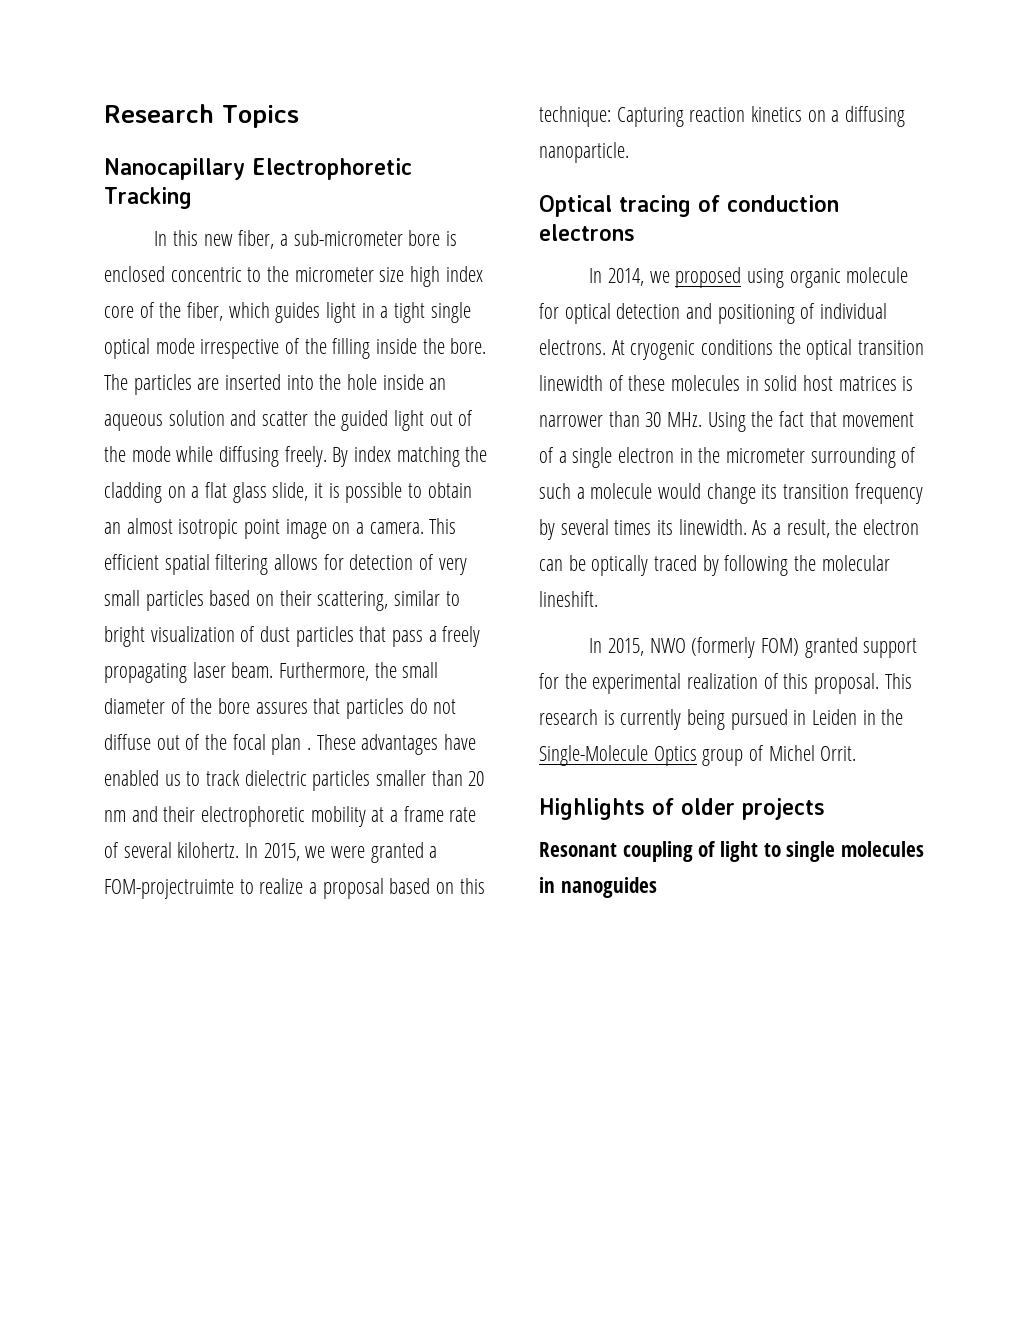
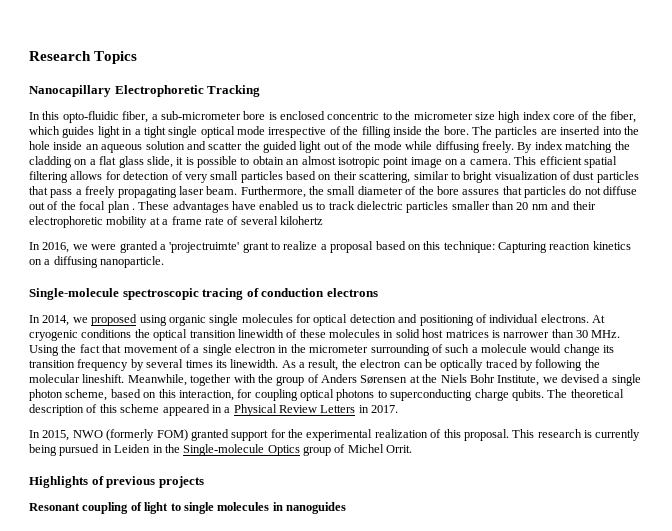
[203,234,233,246] new -> [62,111,119,123] opto-fluidic
[177,842,300,861] kilohertz. In 2015, -> [280,216,323,225] [29,242,70,253] kilohertz // In 2016,
[104,879,234,899] FOM-projectruimte -> [169,242,269,253] 'projectruimte' grant
[539,195,612,217] Optical -> [29,288,199,300] Single-molecule spectroscopic
[846,267,909,283] molecule -> [209,314,293,326] single molecules
(598, 599) none -> [127,374,641,386] [29,389,624,401] [29,404,399,416] Meanwhile, together with the group of Anders Sørensen at the Niels Bohr Institute, we devised a single photon scheme, based on this interaction, for coupling optical photons to superconducting charge qubits. The theoretical description of this scheme appeared in a Physical Review Letters in 2017.
[539,745,648,766] Single-Molecule -> [183,444,265,456] Single-molecule
[681,798,735,815] older -> [106,476,156,488] previous

